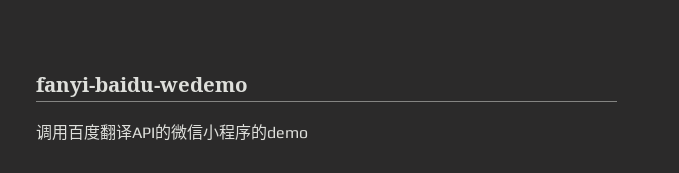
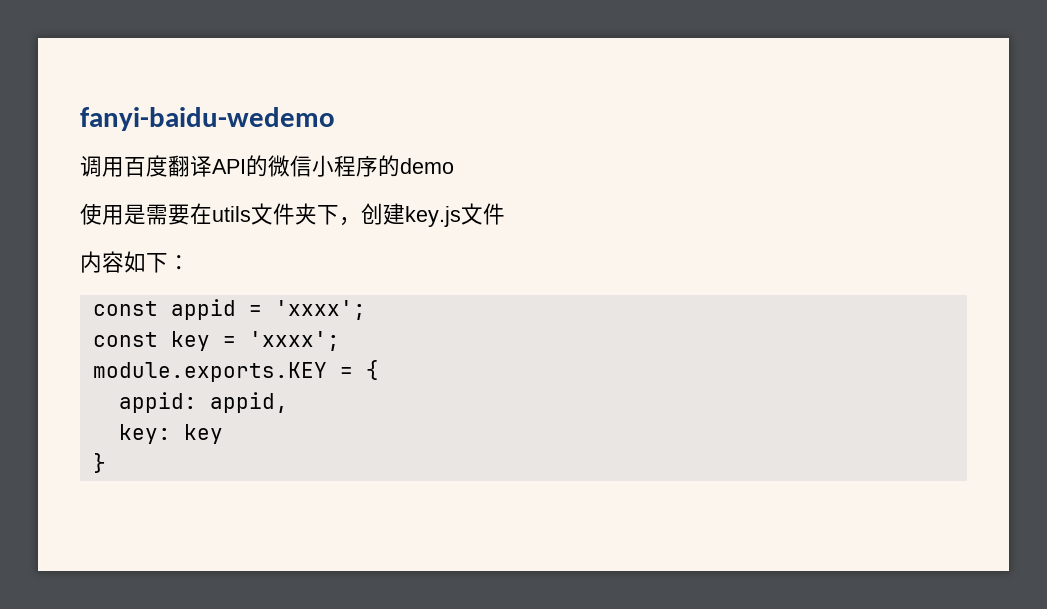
(308, 132) none -> [80,203,505,227] [80,251,190,273] [92,299,366,320] [92,331,340,351] [92,360,379,382] [118,392,288,413] [118,424,223,444] [92,453,106,473] // 使用是需要在utils文件夹下，创建key.js文件 // 内容如下： // const appid = 'xxxx'; // const key = 'xxxx'; // module.exports.KEY = { // appid: appid, // key: key // }

